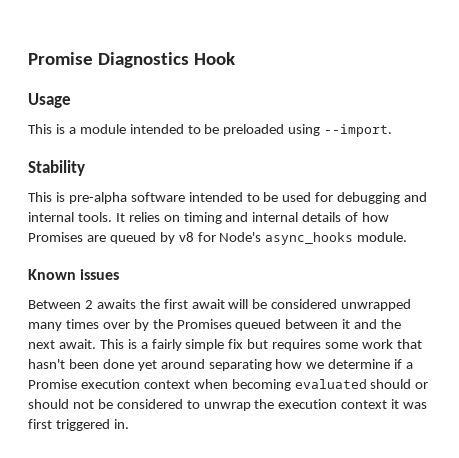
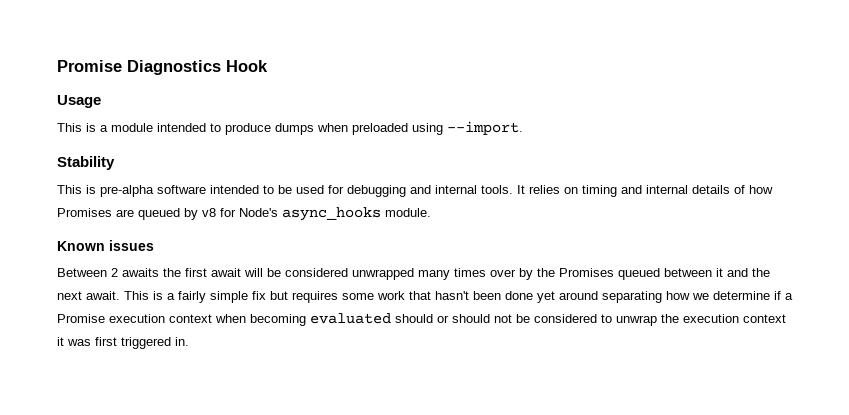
[204,124,220,134] be -> [225,123,348,135] produce dumps when

